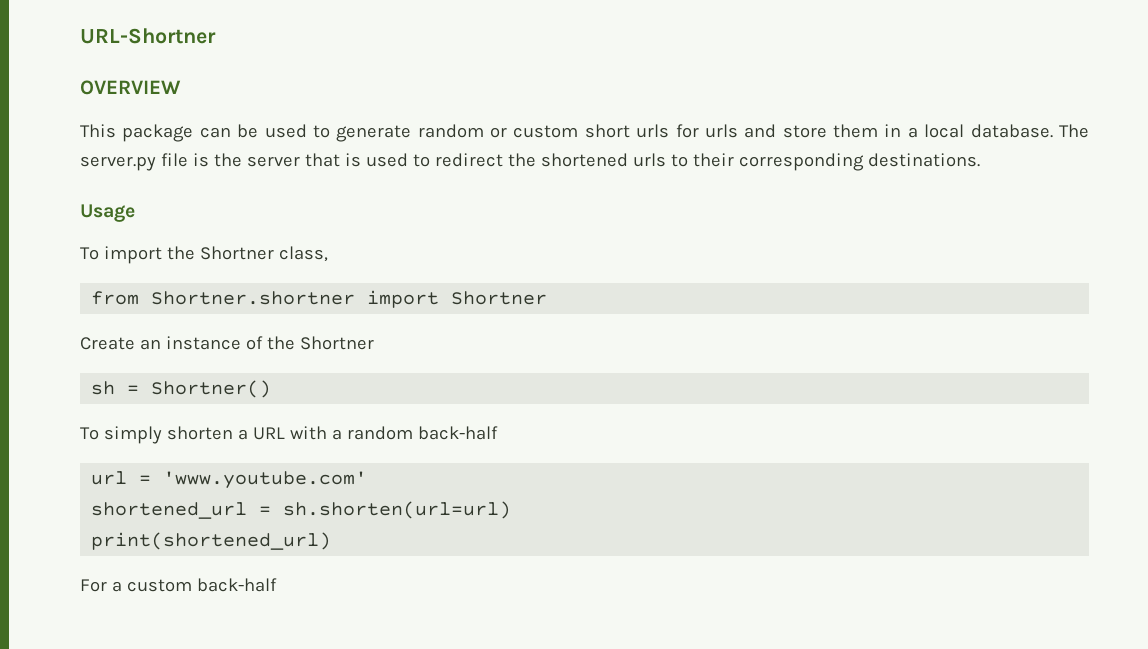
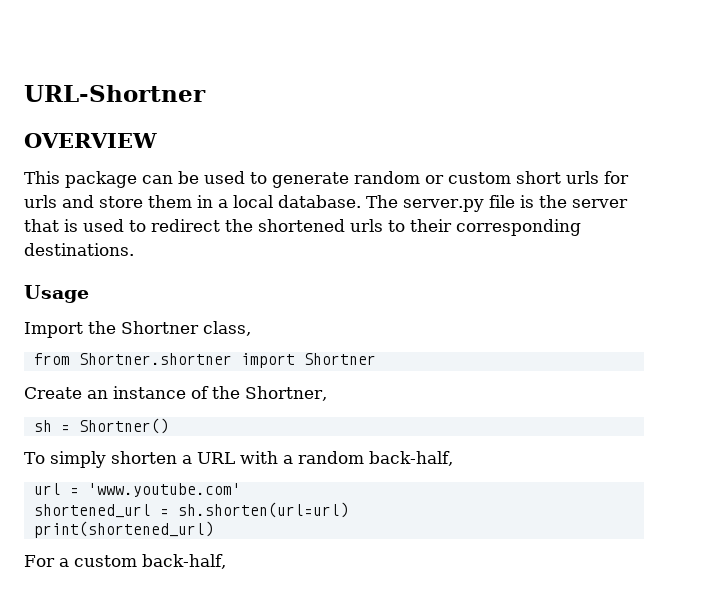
[80,246,162,264] To import -> [24,322,83,338] Import
[299,336,374,350] Shortner -> [245,386,327,401] Shortner,
[417,426,498,440] back-half -> [368,451,453,466] back-half,
[196,578,277,592] back-half -> [141,554,226,569] back-half,

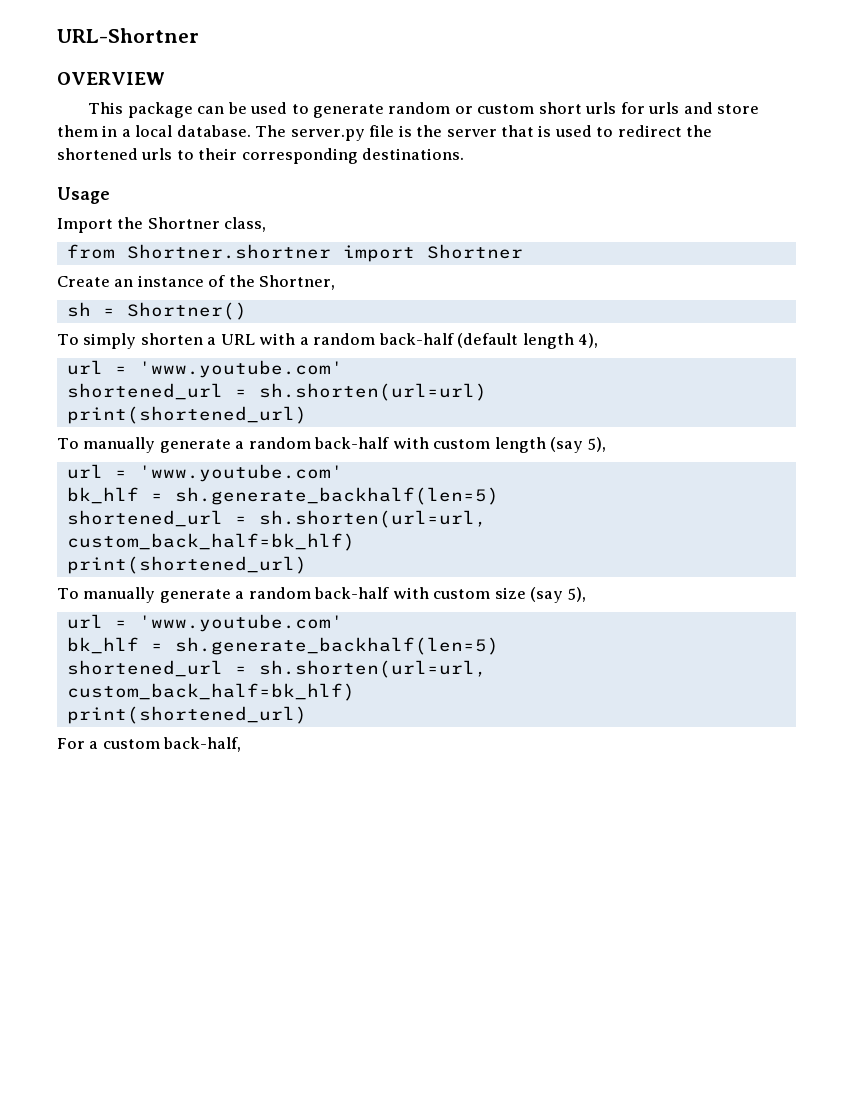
[368,451,453,466] back-half, -> [378,333,598,349] back-half (default length 4),
(214, 529) none -> [57,437,606,453] [66,464,343,482] [66,487,499,505] [66,510,487,528] [66,533,355,551] [66,556,307,574] [57,587,586,603] [66,614,343,632] [66,637,499,655] [66,660,487,678] [66,683,355,701] [66,706,307,724] // To manually generate a random back-half with custom length (say 5), // url = 'www.youtube.com' // bk_hlf = sh.generate_backhalf(len=5) // shortened_url = sh.shorten(url=url, custom_back_half=bk_hlf) // print(shortened_url) // To manually generate a random back-half with custom size (say 5), // url = 'www.youtube.com' // bk_hlf = sh.generate_backhalf(len=5) // shortened_url = sh.shorten(url=url, custom_back_half=bk_hlf) // print(shortened_url)

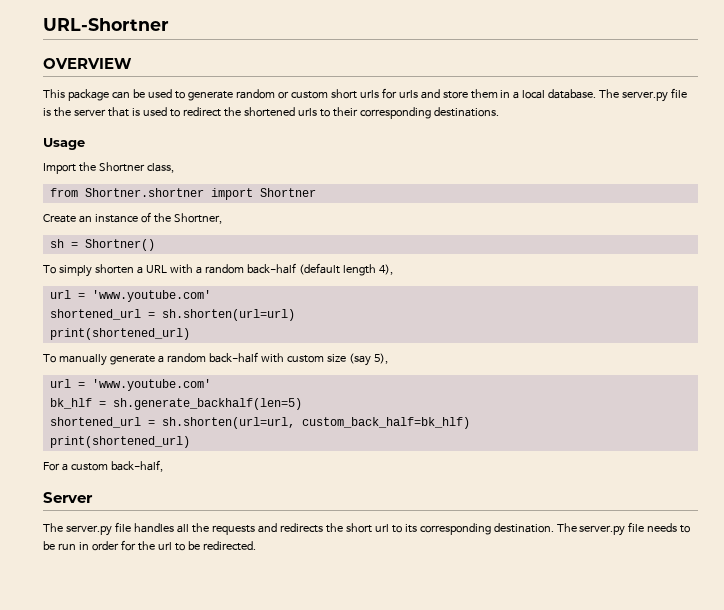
[57,437,606,453] [66,464,343,482] [66,487,499,505] [66,510,487,528] [66,533,355,551] [66,556,307,574] // To manually generate a random back-half with custom length (say 5), // url = 'www.youtube.com' // bk_hlf = sh.generate_backhalf(len=5) // shortened_url = sh.shorten(url=url, custom_back_half=bk_hlf) // print(shortened_url) -> (190, 334) none
(242, 744) none -> [43,492,93,503] [43,522,691,536] [43,540,256,551] // Server // The server.py file handles all the requests and redirects the short url to its corresponding destination. The server.py file needs to be run in order for the url to be redirected.

